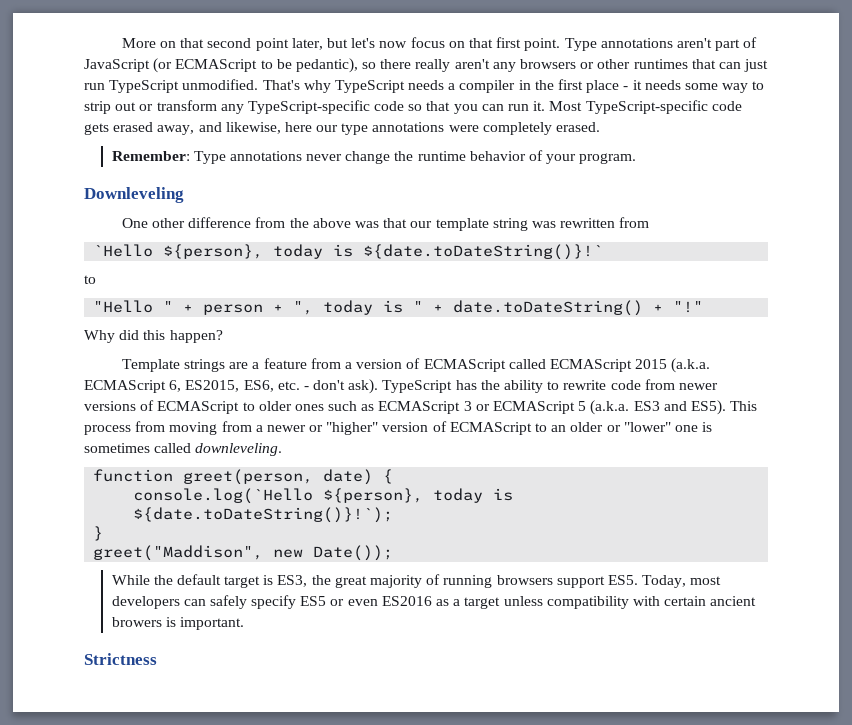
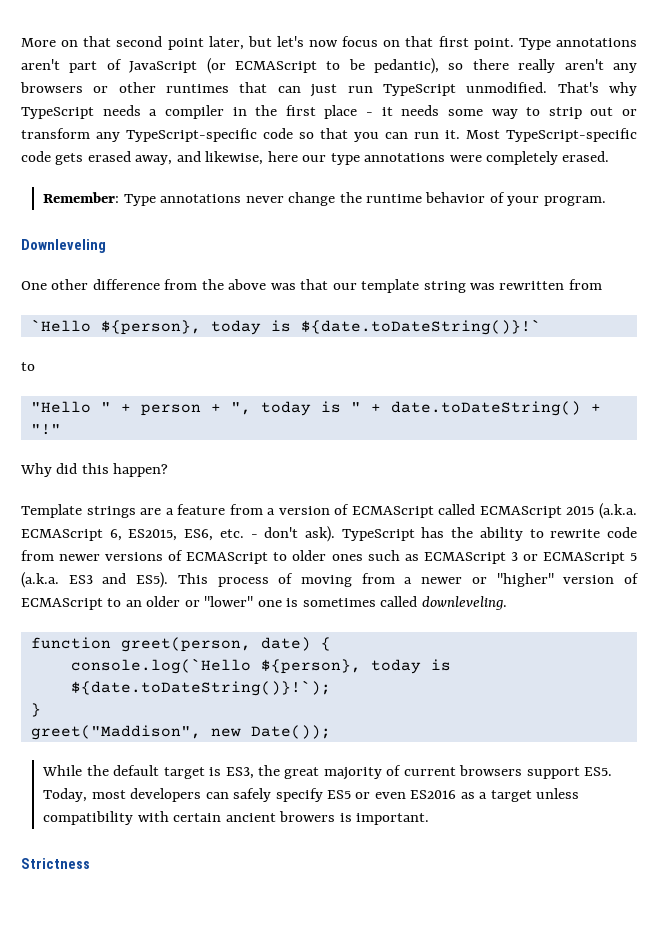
[135,421,166,432] from -> [278,573,294,584] of
[443,575,493,588] running -> [403,767,456,776] current

